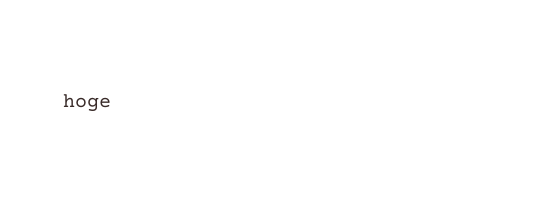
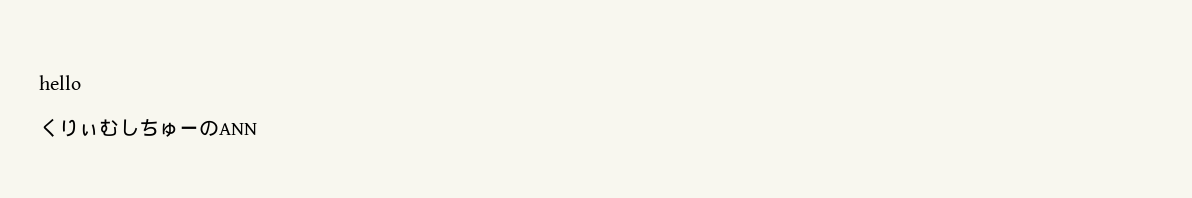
[63,94,111,112] hoge -> [39,75,81,90] [39,118,257,137] hello // くりぃむしちゅーのANN

